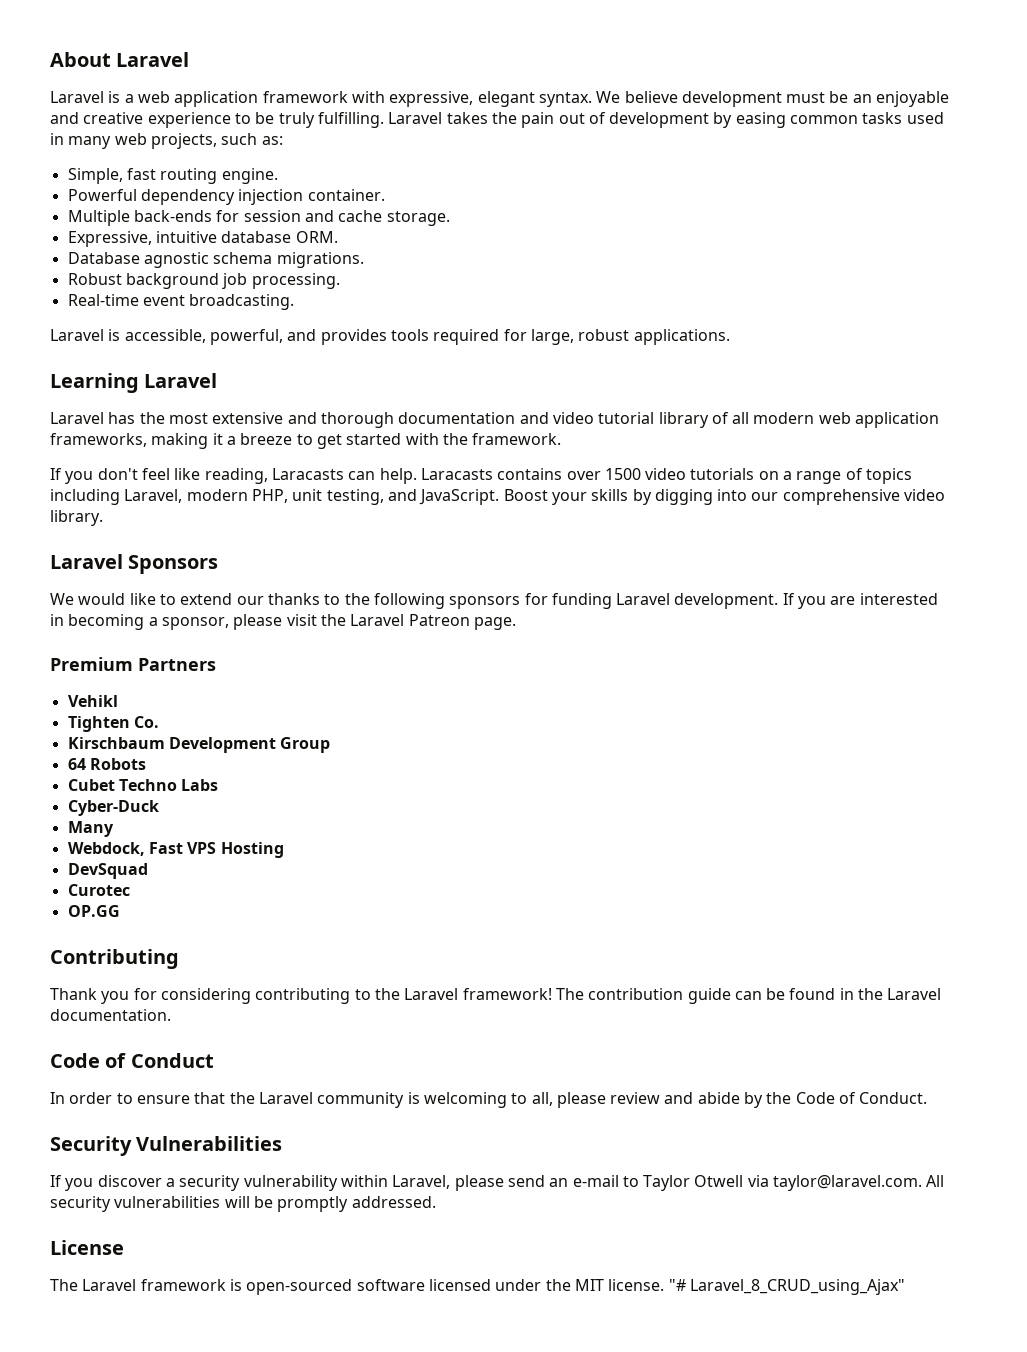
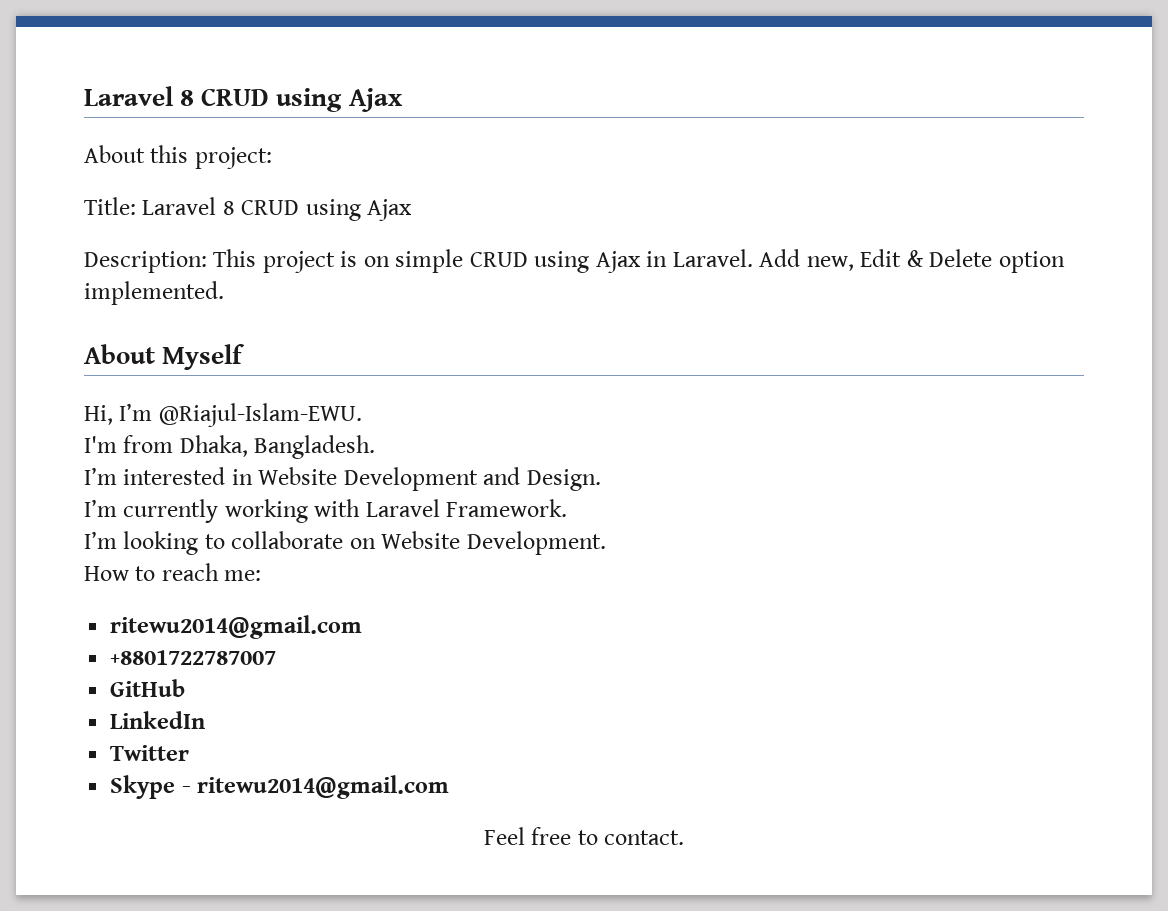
[50,52,190,67] [50,91,950,107] [50,112,944,128] [50,133,283,149] [67,168,278,184] [67,189,385,205] [67,210,450,226] [67,231,338,247] [67,252,364,268] [67,273,340,289] [67,294,295,310] [50,329,730,345] [50,373,218,393] [50,412,940,428] [50,433,562,449] [50,468,913,484] [50,489,946,505] [50,510,103,526] [50,554,219,574] [50,593,938,609] [50,614,516,630] [50,657,216,671] [67,695,118,707] [67,716,159,732] [67,737,331,753] [67,758,146,770] [67,779,219,791] [67,800,159,816] [67,821,114,837] [67,842,284,858] [67,863,148,879] [67,884,130,896] [67,905,120,917] [50,949,179,969] [50,988,942,1004] [50,1009,171,1021] [50,1053,214,1068] [50,1092,928,1108] [50,1136,283,1156] [50,1175,945,1191] [50,1196,436,1212] [50,1240,124,1255] [50,1279,905,1295] About Laravel // Laravel is a web application framework with expressive, elegant syntax. We believe development must be an enjoyable and creative experience to be truly fulfilling. Laravel takes the pain out of development by easing common tasks used in many web projects, such as: // Simple, fast routing engine. // Powerful dependency injection container. // Multiple back-ends for session and cache storage. // Expressive, intuitive database ORM. // Database agnostic schema migrations. // Robust background job processing. // Real-time event broadcasting. // Laravel is accessible, powerful, and provides tools required for large, robust applications. // Learning Laravel // Laravel has the most extensive and thorough documentation and video tutorial library of all modern web application frameworks, making it a breeze to get started with the framework. // If you don't feel like reading, Laracasts can help. Laracasts contains over 1500 video tutorials on a range of topics including Laravel, modern PHP, unit testing, and JavaScript. Boost your skills by digging into our comprehensive video library. // Laravel Sponsors // We would like to extend our thanks to the following sponsors for funding Laravel development. If you are interested in becoming a sponsor, please visit the Laravel Patreon page. // Premium Partners // Vehikl // Tighten Co. // Kirschbaum Development Group // 64 Robots // Cubet Techno Labs // Cyber-Duck // Many // Webdock, Fast VPS Hosting // DevSquad // Curotec // OP.GG // Contributing // Thank you for considering contributing to the Laravel framework! The contribution guide can be found in the Laravel documentation. // Code of Conduct // In order to ensure that the Laravel community is welcoming to all, please review and abide by the Code of Conduct. // Security Vulnerabilities // If you discover a security vulnerability within Laravel, please send an e-mail to Taylor Otwell via taylor@laravel.com. All security vulnerabilities will be promptly addressed. // License // The Laravel framework is open-sourced software licensed under the MIT license. "# Laravel_8_CRUD_using_Ajax" -> [84,86,403,112] [84,145,272,169] [84,197,413,221] [84,249,1065,273] [84,281,224,305] [84,344,246,370] [84,403,362,427] [84,435,376,459] [84,467,601,491] [84,499,568,523] [84,531,606,555] [84,563,262,581] [110,615,363,639] [110,650,277,665] [110,679,186,697] [110,711,206,729] [110,745,190,761] [110,775,450,799] [483,827,685,845] Laravel 8 CRUD using Ajax // About this project: // Title: Laravel 8 CRUD using Ajax // Description: This project is on simple CRUD using Ajax in Laravel. Add new, Edit & Delete option implemented. // About Myself // Hi, I’m @Riajul-Islam-EWU. // I'm from Dhaka, Bangladesh. // I’m interested in Website Development and Design. // I’m currently working with Laravel Framework. // I’m looking to collaborate on Website Development. // How to reach me: // ritewu2014@gmail.com // +8801722787007 // GitHub // LinkedIn // Twitter // Skype - ritewu2014@gmail.com // Feel free to contact.

